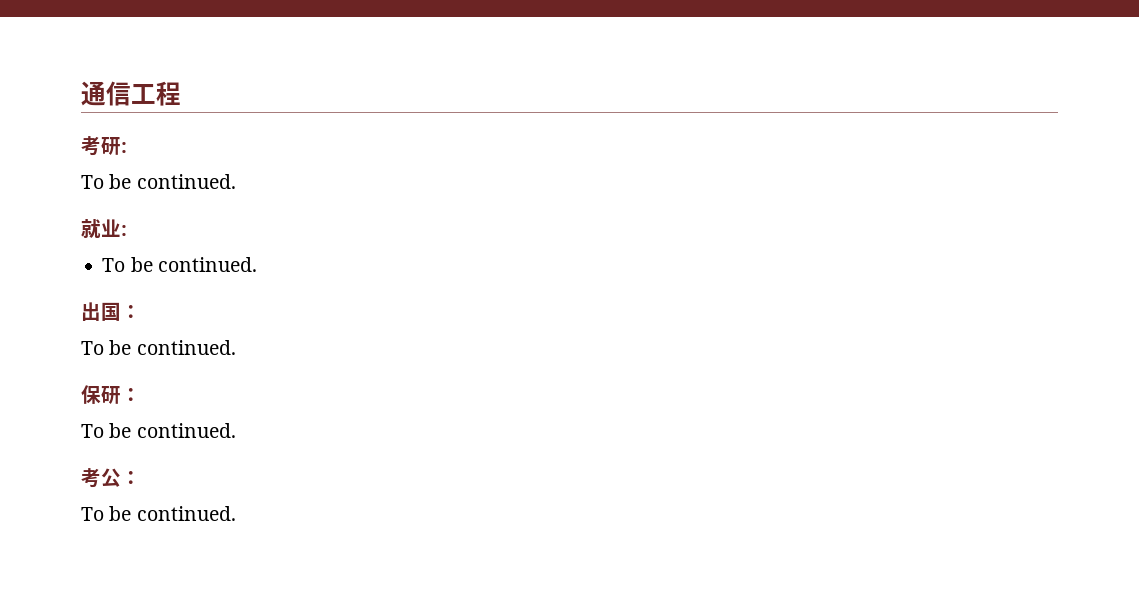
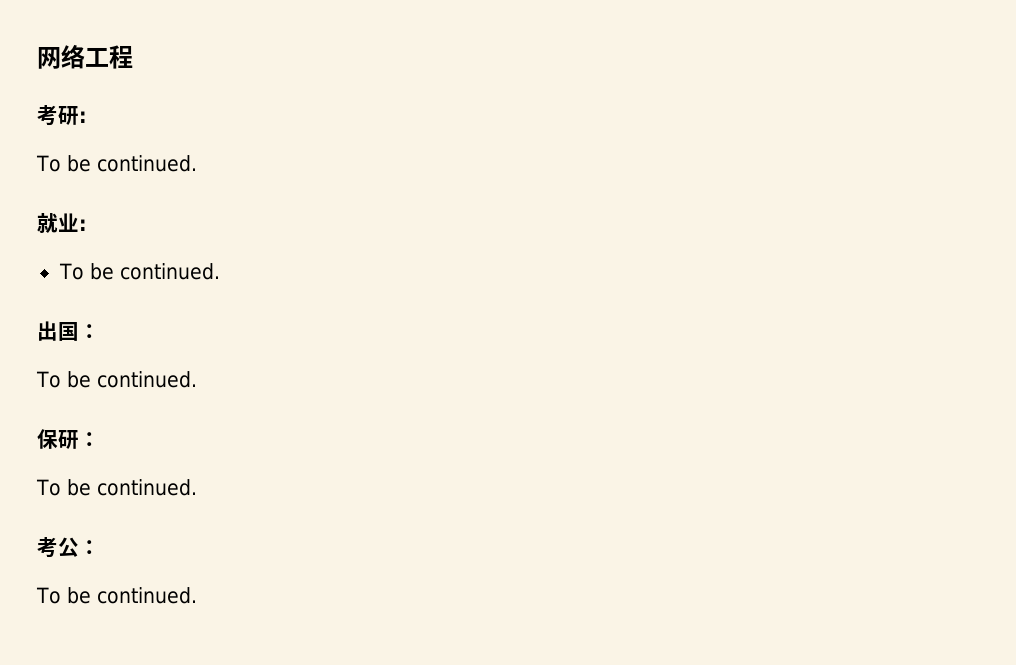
[81,81,131,106] 通信 -> [37,44,85,69] 网络

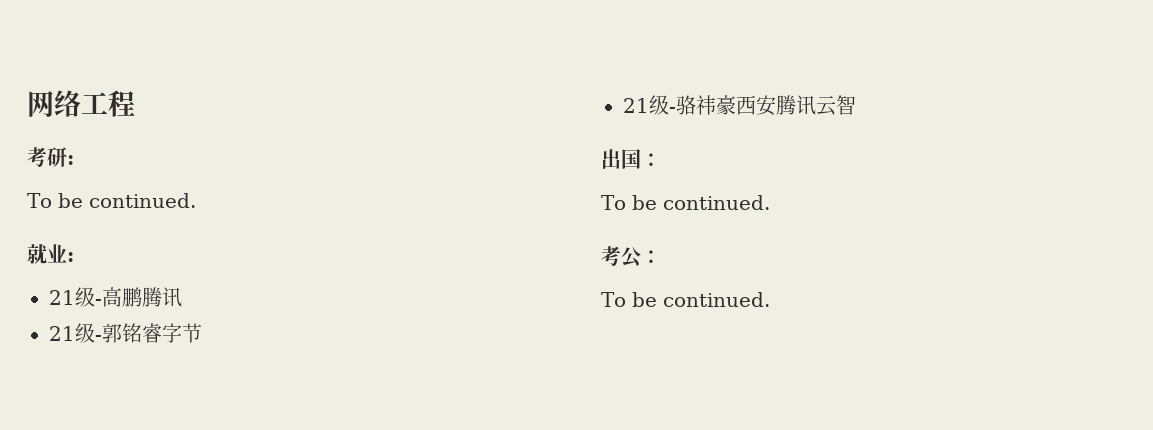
[58,263,220,280] To be continued. -> [49,287,182,307] [49,323,202,343] [623,95,856,116] 21级-高鹏腾讯 // 21级-郭铭睿字节 // 21级-骆祎豪西安腾讯云智
[37,429,100,449] [36,479,197,496] // 保研： // To be continued. -> (770, 202) none

